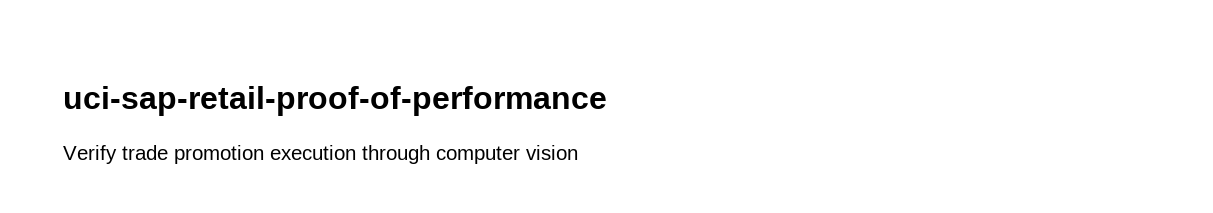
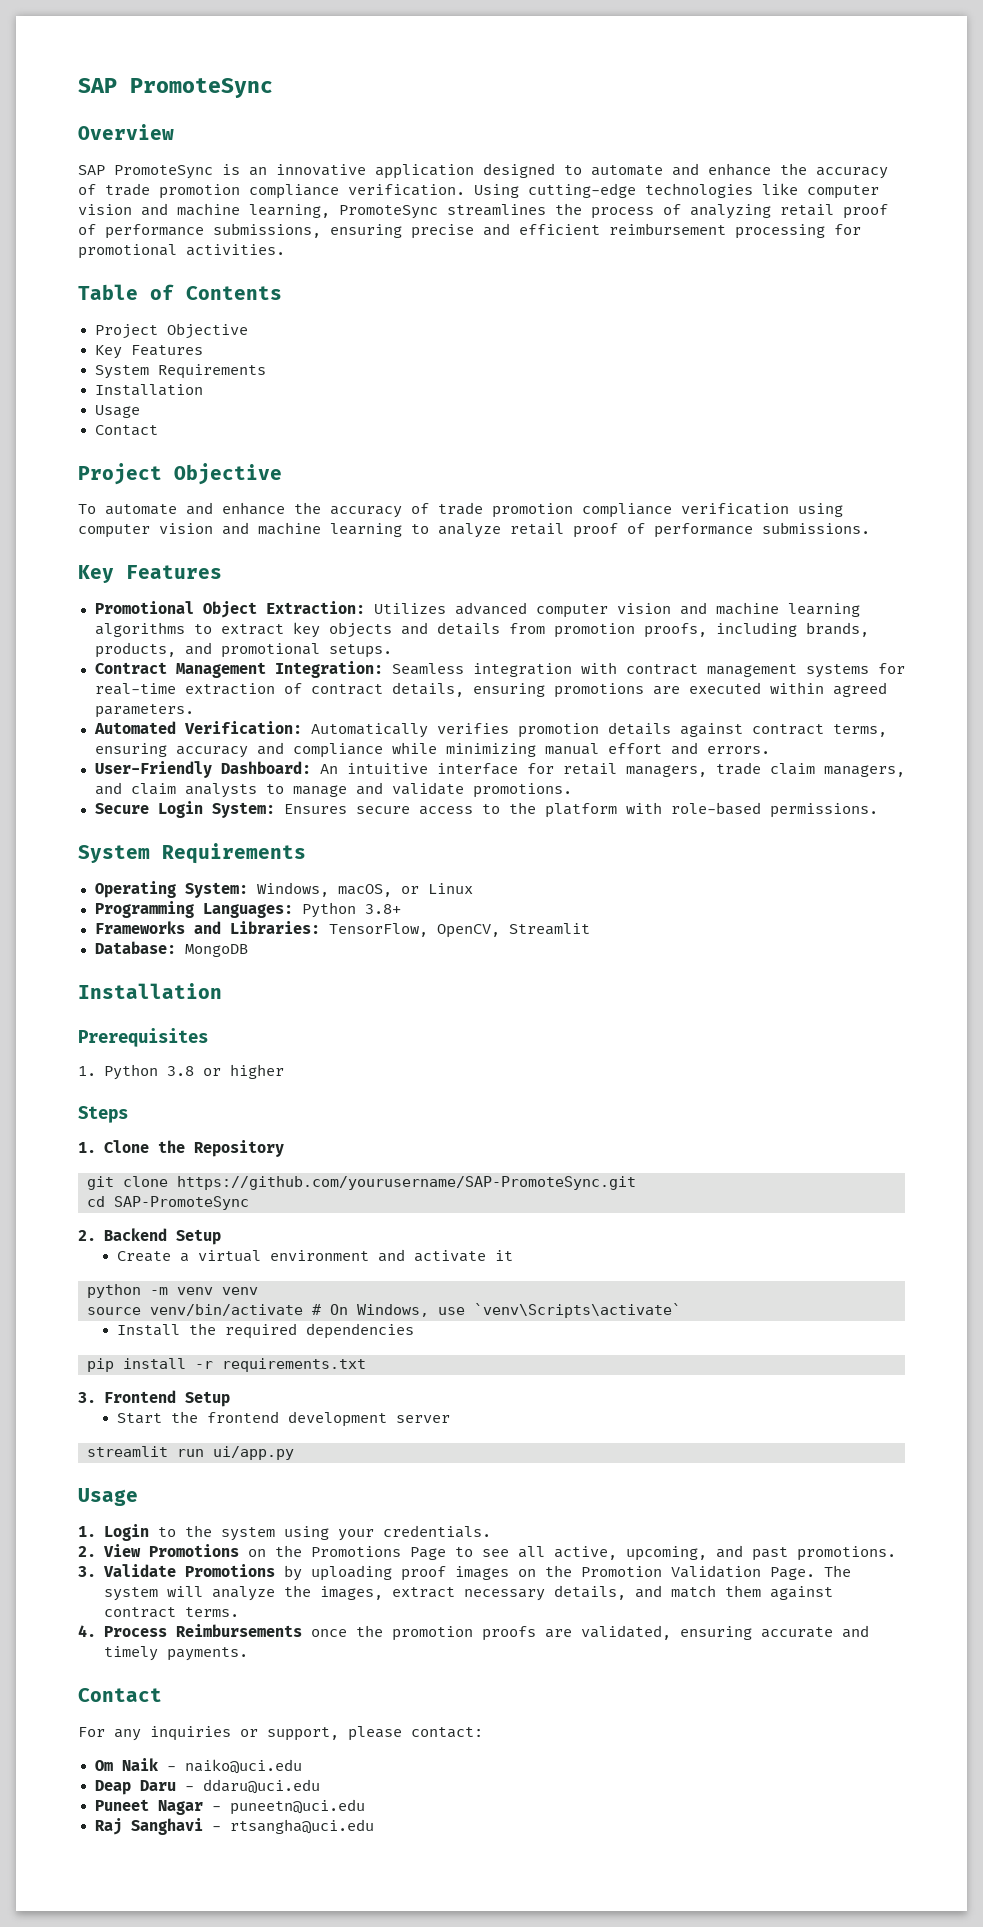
[63,86,607,116] [63,145,578,164] uci-sap-retail-proof-of-performance // Verify trade promotion execution through computer vision -> [78,78,273,98] [78,124,174,140] [78,163,888,179] [78,183,879,199] [78,203,888,219] [78,223,861,239] [78,244,285,259] [78,284,282,300] [94,323,248,339] [94,345,203,359] [94,364,266,379] [94,384,203,396] [94,405,140,418] [94,425,158,436] [78,463,282,485] [78,502,843,518] [78,522,870,538] [78,565,222,583] [94,601,860,618] [94,622,869,638] [94,642,392,658] [94,661,905,678] [94,682,887,698] [94,704,194,718] [93,721,887,738] [94,742,770,758] [94,761,905,778] [94,782,572,798] [94,801,878,818] [78,843,306,864] [94,881,473,898] [94,901,401,918] [94,921,590,938] [94,941,248,957] [78,983,222,999] [78,1028,208,1047] [78,1064,284,1080] [78,1106,128,1123] [78,1140,284,1157] [87,1176,636,1190] [87,1196,249,1210] [78,1228,221,1245] [116,1249,513,1262] [87,1284,258,1298] [87,1303,681,1318] [116,1323,414,1339] [87,1358,366,1372] [78,1390,230,1407] [116,1411,450,1427] [87,1446,294,1460] [78,1488,138,1506] [78,1524,491,1541] [78,1544,896,1561] [78,1564,851,1581] [103,1585,833,1601] [103,1607,239,1618] [78,1624,869,1641] [103,1646,248,1661] [78,1688,162,1702] [78,1726,483,1741] [94,1758,302,1774] [94,1779,320,1795] [94,1799,365,1815] [94,1818,374,1835] SAP PromoteSync // Overview // SAP PromoteSync is an innovative application designed to automate and enhance the accuracy of trade promotion compliance verification. Using cutting-edge technologies like computer vision and machine learning, PromoteSync streamlines the process of analyzing retail proof of performance submissions, ensuring precise and efficient reimbursement processing for promotional activities. // Table of Contents // Project Objective // Key Features // System Requirements // Installation // Usage // Contact // Project Objective // To automate and enhance the accuracy of trade promotion compliance verification using computer vision and machine learning to analyze retail proof of performance submissions. // Key Features // Promotional Object Extraction: Utilizes advanced computer vision and machine learning algorithms to extract key objects and details from promotion proofs, including brands, products, and promotional setups. // Contract Management Integration: Seamless integration with contract management systems for real-time extraction of contract details, ensuring promotions are executed within agreed parameters. // Automated Verification: Automatically verifies promotion details against contract terms, ensuring accuracy and compliance while minimizing manual effort and errors. // User-Friendly Dashboard: An intuitive interface for retail managers, trade claim managers, and claim analysts to manage and validate promotions. // Secure Login System: Ensures secure access to the platform with role-based permissions. // System Requirements // Operating System: Windows, macOS, or Linux // Programming Languages: Python 3.8+ // Frameworks and Libraries: TensorFlow, OpenCV, Streamlit // Database: MongoDB // Installation // Prerequisites // 1. Python 3.8 or higher // Steps // 1. Clone the Repository // git clone https://github.com/yourusername/SAP-PromoteSync.git // cd SAP-PromoteSync // 2. Backend Setup // Create a virtual environment and activate it // python -m venv venv // source venv/bin/activate # On Windows, use `venv\Scripts\activate` // Install the required dependencies // pip install -r requirements.txt // 3. Frontend Setup // Start the frontend development server // streamlit run ui/app.py // Usage // 1. Login to the system using your credentials. // 2. View Promotions on the Promotions Page to see all active, upcoming, and past promotions. // 3. Validate Promotions by uploading proof images on the Promotion Validation Page. The system will analyze the images, extract necessary details, and match them against contract terms. // 4. Process Reimbursements once the promotion proofs are validated, ensuring accurate and timely payments. // Contact // For any inquiries or support, please contact: // Om Naik - naiko@uci.edu // Deap Daru - ddaru@uci.edu // Puneet Nagar - puneetn@uci.edu // Raj Sanghavi - rtsangha@uci.edu

